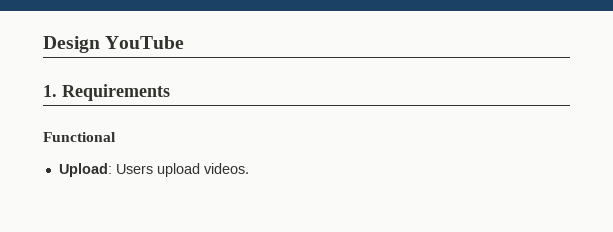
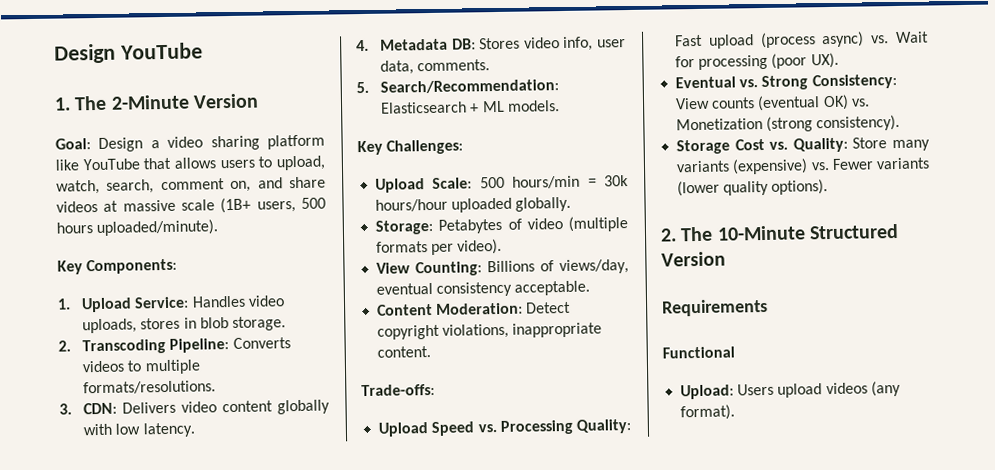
(57, 91) none -> [74,93,259,111] [55,134,325,152] [55,155,325,171] [56,176,326,195] [56,197,326,214] [56,219,219,237] [57,258,178,275] [57,295,285,313] [82,316,286,334] [58,337,291,355] [82,359,201,375] [83,380,217,395] [59,399,330,415] [83,422,195,438] [356,36,626,52] [380,59,491,75] [356,79,560,94] [381,100,560,114] [357,139,464,156] [375,175,629,193] [375,196,572,213] [375,216,628,235] [376,238,503,255] [376,259,629,277] [376,280,591,297] [377,301,572,316] [377,322,603,340] [377,346,432,358] [361,383,435,397] [378,419,631,437] [675,31,929,49] [675,52,839,70] [675,73,897,91] [675,94,870,112] [676,114,901,132] [676,137,930,155] [676,157,930,175] [677,179,829,197] [660,223,899,242] [661,251,726,267] The 2-Minute Version // Goal: Design a video sharing platform like YouTube that allows users to upload, watch, search, comment on, and share videos at massive scale (1B+ users, 500 hours uploaded/minute). // Key Components: // 1. Upload Service: Handles video uploads, stores in blob storage. // 2. Transcoding Pipeline: Converts videos to multiple formats/resolutions. // 3. CDN: Delivers video content globally with low latency. // 4. Metadata DB: Stores video info, user data, comments. // 5. Search/Recommendation: Elasticsearch + ML models. // Key Challenges: // Upload Scale: 500 hours/min = 30k hours/hour uploaded globally. // Storage: Petabytes of video (multiple formats per video). // View Counting: Billions of views/day, eventual consistency acceptable. // Content Moderation: Detect copyright violations, inappropriate content. // Trade-offs: // Upload Speed vs. Processing Quality: Fast upload (process async) vs. Wait for processing (poor UX). // Eventual vs. Strong Consistency: View counts (eventual OK) vs. Monetization (strong consistency). // Storage Cost vs. Quality: Store many variants (expensive) vs. Fewer variants (lower quality options). // 2. The 10-Minute Structured Version //
[203,163,249,174] videos. -> [825,380,901,397] [680,404,736,421] videos (any format).

